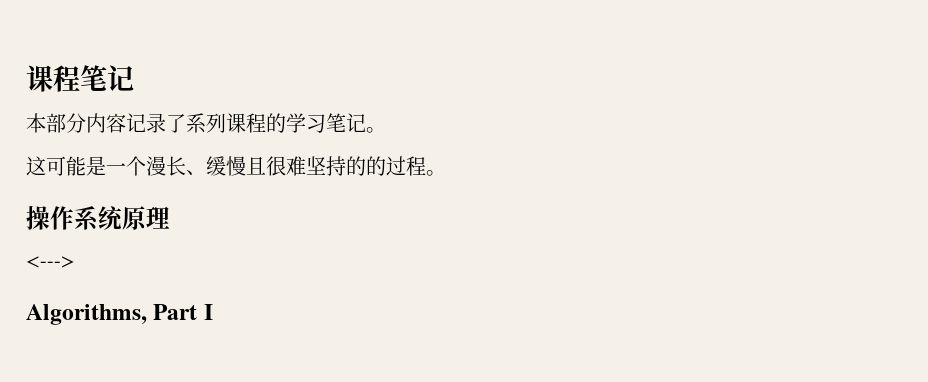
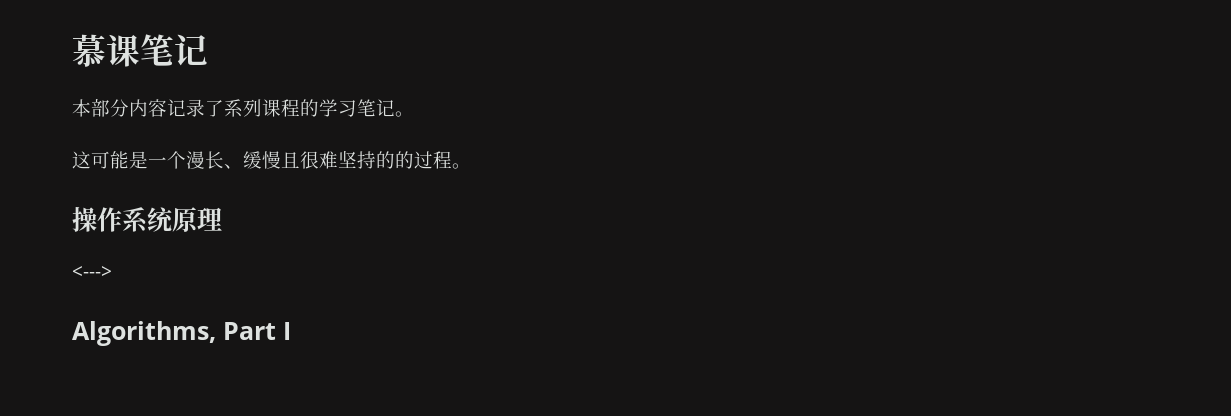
[26,65,80,92] 课程 -> [72,34,140,67] 慕课

